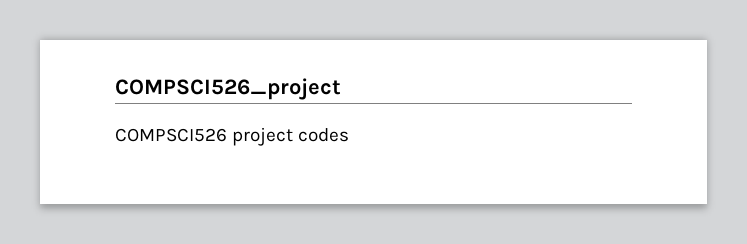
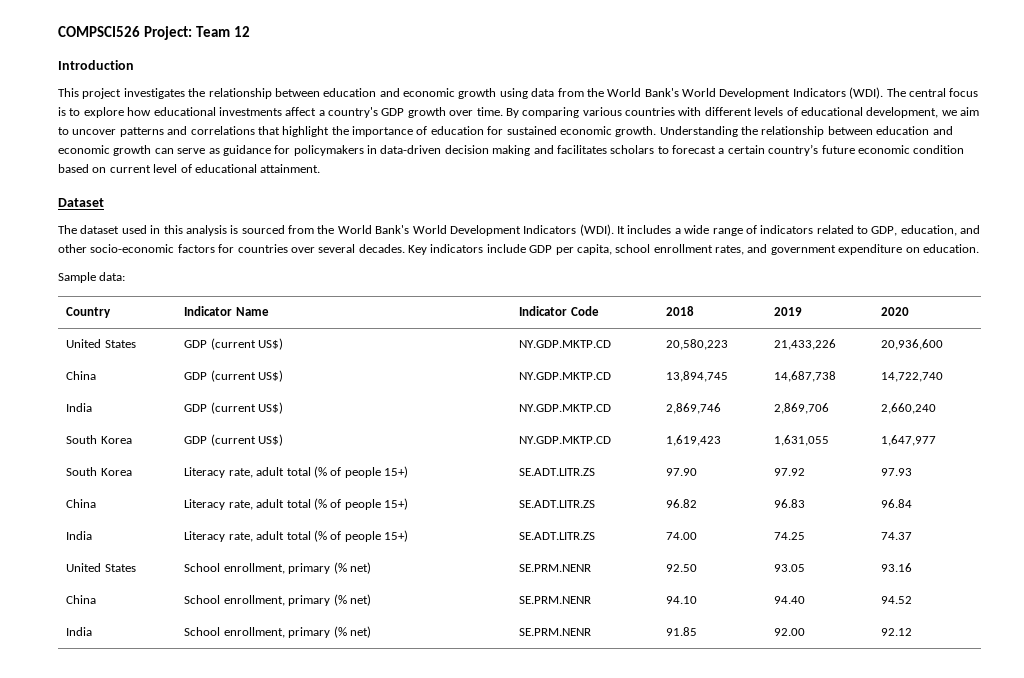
[115,78,341,100] [115,127,350,146] COMPSCI526_project // COMPSCI526 project codes -> [58,26,250,40] [58,60,134,70] [58,87,979,99] [58,107,979,118] [58,126,953,137] [58,144,965,156] [58,164,321,173] [58,198,104,207] [58,224,981,236] [58,244,979,255] [58,272,126,283] [66,307,112,318] [184,306,269,316] [519,306,599,316] [666,306,695,316] [774,307,803,316] [881,307,910,316] [66,339,136,348] [184,338,284,350] [519,340,612,348] [666,339,729,350] [774,339,837,350] [881,339,944,350] [66,371,97,380] [184,370,284,382] [519,372,612,380] [666,371,729,382] [774,371,837,382] [881,372,944,382] [66,403,93,412] [184,402,284,414] [519,404,612,412] [666,403,722,414] [774,403,830,414] [881,403,937,414] [66,435,132,444] [184,434,284,446] [519,436,612,444] [666,435,722,446] [774,435,830,446] [881,435,937,446] [66,467,132,476] [184,466,409,478] [519,468,596,476] [666,468,698,476] [774,468,806,476] [881,468,913,476] [66,499,97,508] [184,498,409,510] [519,500,596,508] [666,499,698,508] [774,499,806,508] [881,499,913,508] [66,531,93,540] [184,530,409,542] [519,532,596,540] [666,532,698,540] [774,532,806,540] [881,532,913,540] [66,563,136,572] [184,562,371,574] [519,564,592,572] [666,564,698,572] [774,564,806,572] [881,563,913,572] [66,595,97,604] [184,594,371,606] [519,596,592,604] [666,596,698,604] [774,596,806,604] [881,596,913,604] [66,627,93,636] [184,626,371,638] [519,628,592,636] [666,627,698,636] [774,628,806,636] [881,628,913,636] COMPSCI526 Project: Team 12 // Introduction // This project investigates the relationship between education and economic growth using data from the World Bank's World Development Indicators (WDI). The central focus is to explore how educational investments affect a country's GDP growth over time. By comparing various countries with different levels of educational development, we aim to uncover patterns and correlations that highlight the importance of education for sustained economic growth. Understanding the relationship between education and economic growth can serve as guidance for policymakers in data-driven decision making and facilitates scholars to forecast a certain country’s future economic condition based on current level of educational attainment. // Dataset // The dataset used in this analysis is sourced from the World Bank's World Development Indicators (WDI). It includes a wide range of indicators related to GDP, education, and other socio-economic factors for countries over several decades. Key indicators include GDP per capita, school enrollment rates, and government expenditure on education. // Sample data: // Country | Indicator Name | Indicator Code | 2018 | 2019 | 2020 // United States | GDP (current US$) | NY.GDP.MKTP.CD | 20,580,223 | 21,433,226 | 20,936,600 // China | GDP (current US$) | NY.GDP.MKTP.CD | 13,894,745 | 14,687,738 | 14,722,740 // India | GDP (current US$) | NY.GDP.MKTP.CD | 2,869,746 | 2,869,706 | 2,660,240 // South Korea | GDP (current US$) | NY.GDP.MKTP.CD | 1,619,423 | 1,631,055 | 1,647,977 // South Korea | Literacy rate, adult total (% of people 15+) | SE.ADT.LITR.ZS | 97.90 | 97.92 | 97.93 // China | Literacy rate, adult total (% of people 15+) | SE.ADT.LITR.ZS | 96.82 | 96.83 | 96.84 // India | Literacy rate, adult total (% of people 15+) | SE.ADT.LITR.ZS | 74.00 | 74.25 | 74.37 // United States | School enrollment, primary (% net) | SE.PRM.NENR | 92.50 | 93.05 | 93.16 // China | School enrollment, primary (% net) | SE.PRM.NENR | 94.10 | 94.40 | 94.52 // India | School enrollment, primary (% net) | SE.PRM.NENR | 91.85 | 92.00 | 92.12

